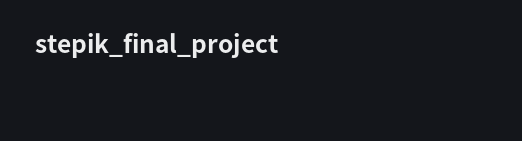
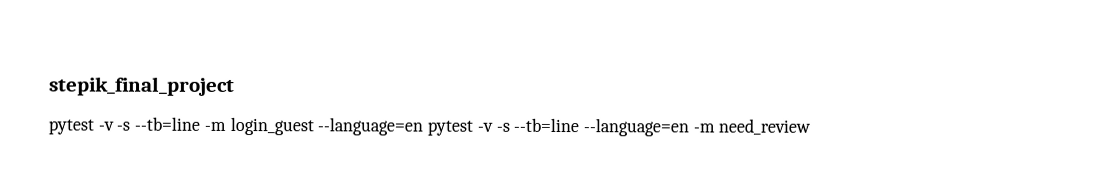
(278, 45) none -> [48,116,812,137] // pytest -v -s --tb=line -m login_guest --language=en pytest -v -s --tb=line --language=en -m need_review

